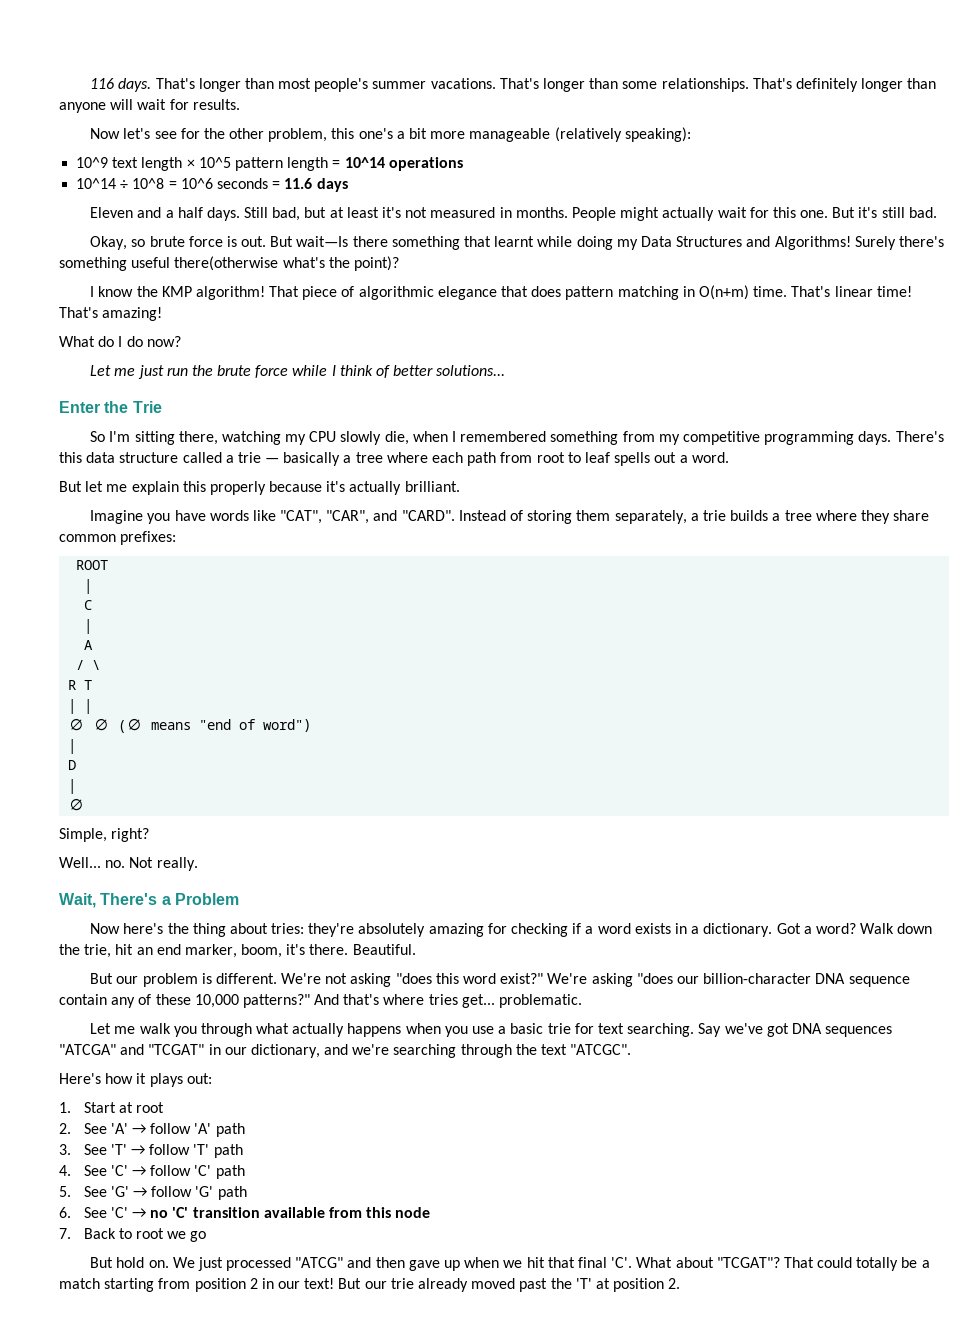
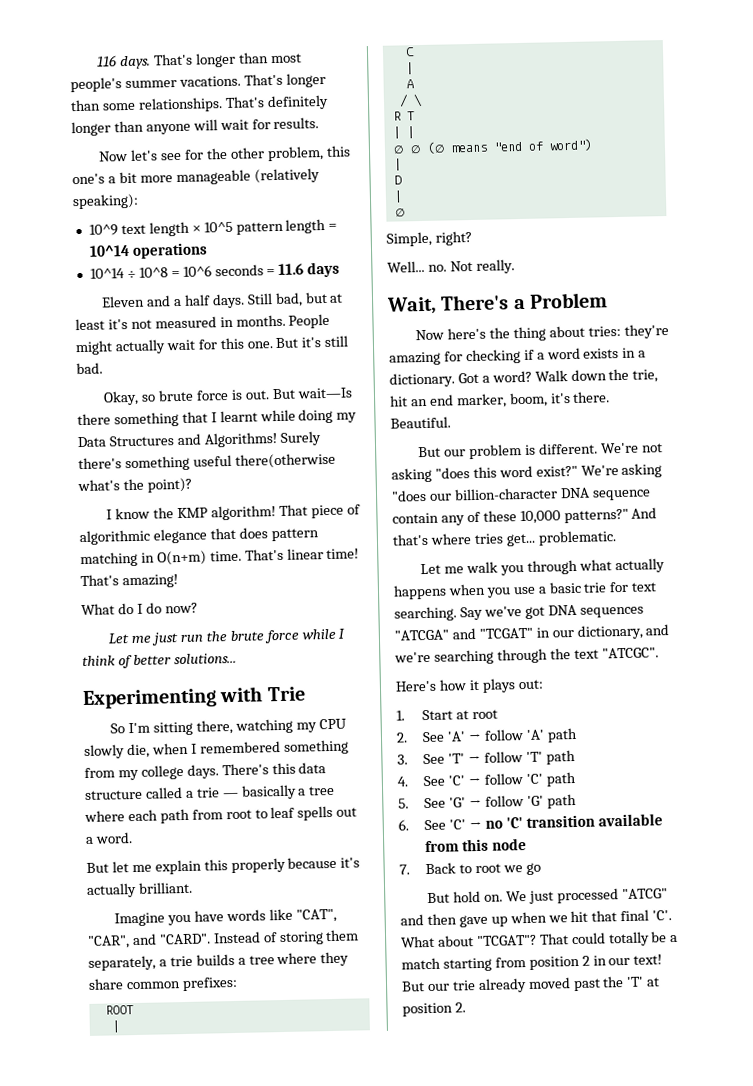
(492, 241) none -> [210,412,217,423] I
[59,401,129,413] Enter the -> [82,686,264,710] Experimenting with
[682,431,855,445] competitive programming -> [140,764,184,780] college
[358,923,426,937] absolutely -> (669, 331) none

